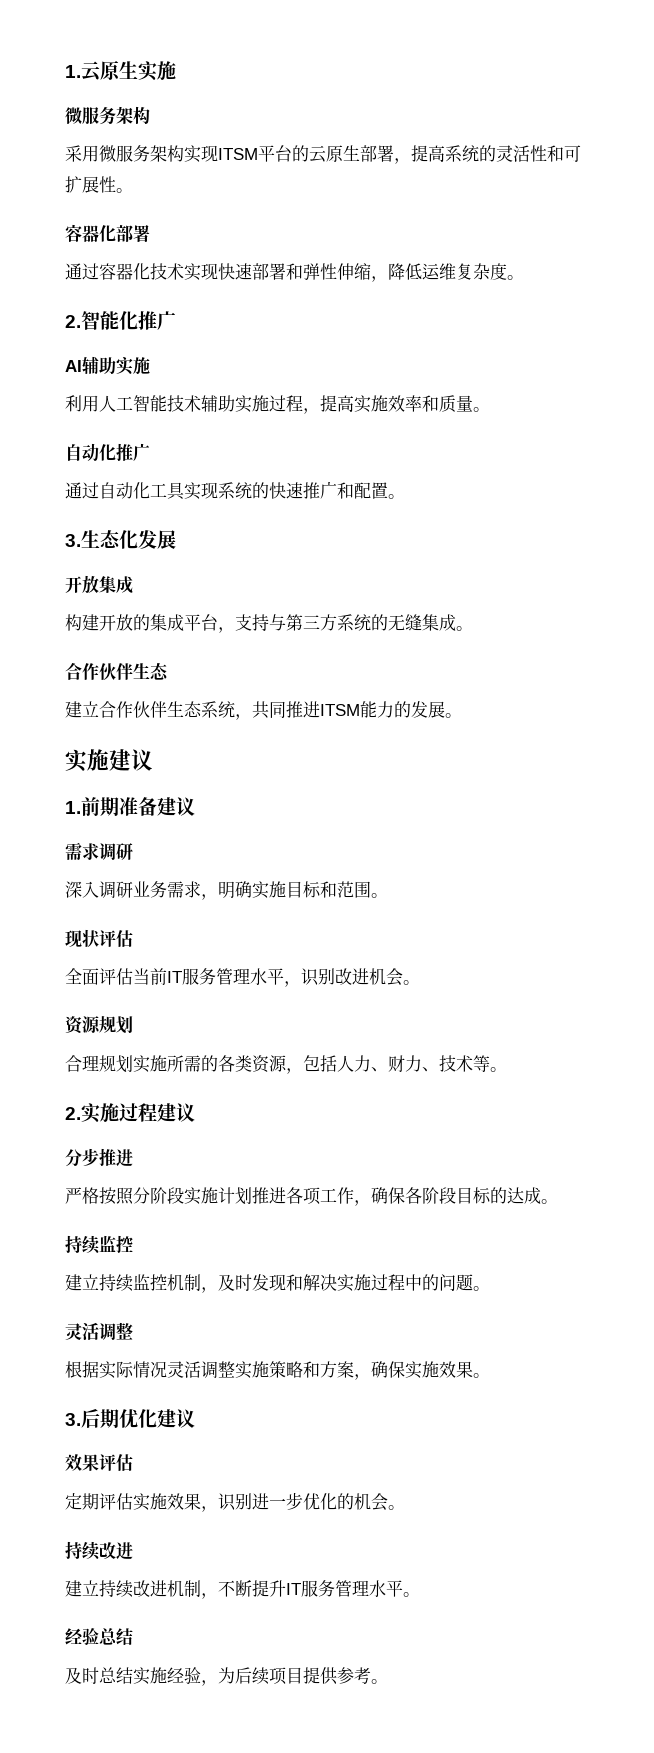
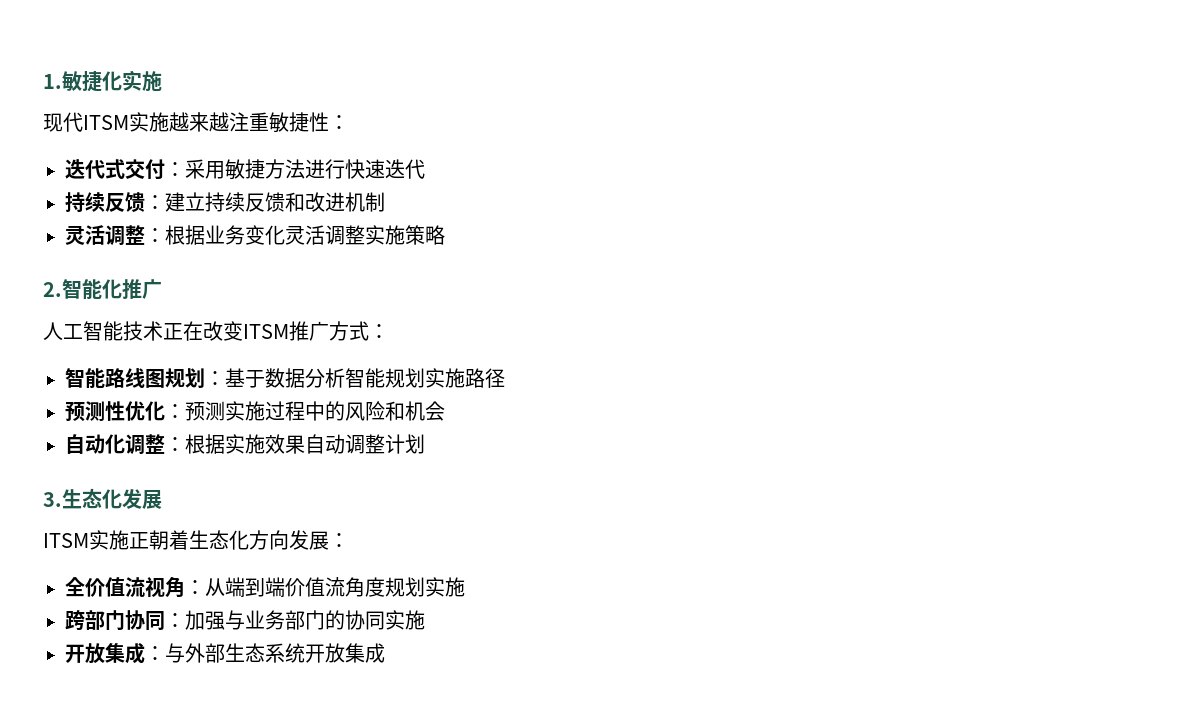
[65,61,176,82] [65,106,150,125] [65,145,581,164] [65,176,133,193] [65,224,150,242] [65,263,524,282] [65,311,176,330] [65,356,150,375] [65,395,490,414] [65,443,150,461] [65,481,405,500] [65,530,176,549] [65,575,133,594] [65,614,473,633] [65,662,169,680] [65,701,462,720] [65,749,153,772] [65,797,195,816] [65,842,133,860] [65,881,388,900] [65,929,133,947] [65,968,420,987] [65,1016,133,1034] [65,1055,507,1074] [65,1103,195,1123] [65,1148,133,1167] [65,1187,558,1206] [65,1235,133,1254] [65,1274,490,1293] [65,1322,133,1341] [65,1361,490,1380] [65,1409,195,1428] [65,1454,133,1471] [65,1492,405,1512] [65,1541,133,1560] [65,1580,420,1599] [65,1628,133,1646] [65,1667,388,1686] 1.云原生实施 // 微服务架构 // 采用微服务架构实现ITSM平台的云原生部署，提高系统的灵活性和可扩展性。 // 容器化部署 // 通过容器化技术实现快速部署和弹性伸缩，降低运维复杂度。 // 2.智能化推广 // AI辅助实施 // 利用人工智能技术辅助实施过程，提高实施效率和质量。 // 自动化推广 // 通过自动化工具实现系统的快速推广和配置。 // 3.生态化发展 // 开放集成 // 构建开放的集成平台，支持与第三方系统的无缝集成。 // 合作伙伴生态 // 建立合作伙伴生态系统，共同推进ITSM能力的发展。 // 实施建议 // 1.前期准备建议 // 需求调研 // 深入调研业务需求，明确实施目标和范围。 // 现状评估 // 全面评估当前IT服务管理水平，识别改进机会。 // 资源规划 // 合理规划实施所需的各类资源，包括人力、财力、技术等。 // 2.实施过程建议 // 分步推进 // 严格按照分阶段实施计划推进各项工作，确保各阶段目标的达成。 // 持续监控 // 建立持续监控机制，及时发现和解决实施过程中的问题。 // 灵活调整 // 根据实际情况灵活调整实施策略和方案，确保实施效果。 // 3.后期优化建议 // 效果评估 // 定期评估实施效果，识别进一步优化的机会。 // 持续改进 // 建立持续改进机制，不断提升IT服务管理水平。 // 经验总结 // 及时总结实施经验，为后续项目提供参考。 -> [43,70,162,92] [43,112,349,133] [65,159,425,180] [65,192,385,213] [65,225,445,246] [43,279,162,299] [43,321,389,341] [65,368,505,388] [65,401,445,422] [65,434,425,455] [43,488,162,509] [43,530,349,550] [65,576,465,598] [65,610,425,631] [65,642,385,664] 1.敏捷化实施 // 现代ITSM实施越来越注重敏捷性： // 迭代式交付：采用敏捷方法进行快速迭代 // 持续反馈：建立持续反馈和改进机制 // 灵活调整：根据业务变化灵活调整实施策略 // 2.智能化推广 // 人工智能技术正在改变ITSM推广方式： // 智能路线图规划：基于数据分析智能规划实施路径 // 预测性优化：预测实施过程中的风险和机会 // 自动化调整：根据实施效果自动调整计划 // 3.生态化发展 // ITSM实施正朝着生态化方向发展： // 全价值流视角：从端到端价值流角度规划实施 // 跨部门协同：加强与业务部门的协同实施 // 开放集成：与外部生态系统开放集成

